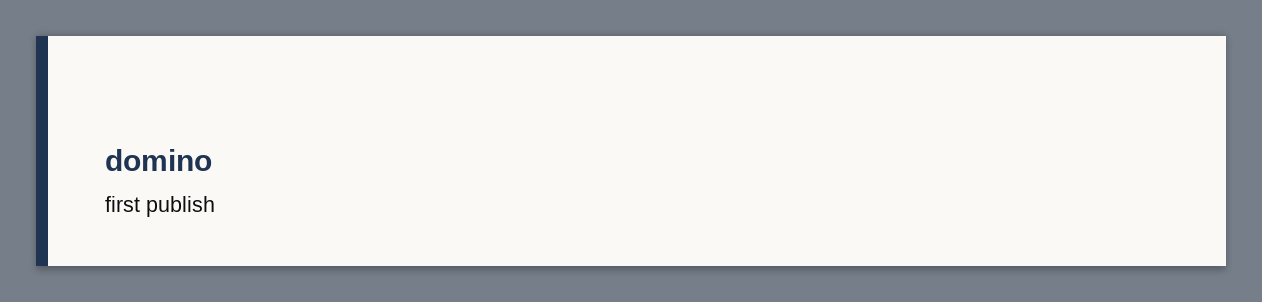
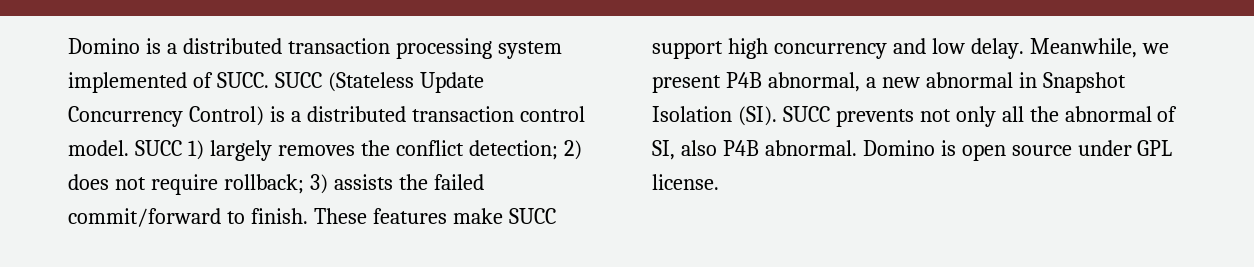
[105,149,212,171] [105,196,215,217] domino // first publish -> [68,38,562,59] [68,72,484,93] [68,106,585,127] [68,140,582,161] [68,174,484,195] [68,208,556,227] [652,38,1169,59] [652,72,1126,93] [652,106,1178,127] [652,140,1173,161] [652,174,719,190] Domino is a distributed transaction processing system implemented of SUCC. SUCC (Stateless Update Concurrency Control) is a distributed transaction control model. SUCC 1) largely removes the conflict detection; 2) does not require rollback; 3) assists the failed commit/forward to finish. These features make SUCC support high concurrency and low delay. Meanwhile, we present P4B abnormal, a new abnormal in Snapshot Isolation (SI). SUCC prevents not only all the abnormal of SI, also P4B abnormal. Domino is open source under GPL license.

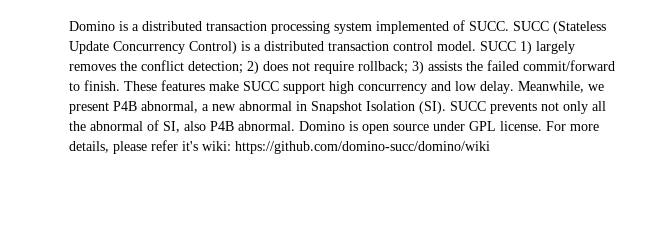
(719, 182) none -> [546,121,599,131] [69,140,490,154] For more details, please refer it's wiki: https://github.com/domino-succ/domino/wiki

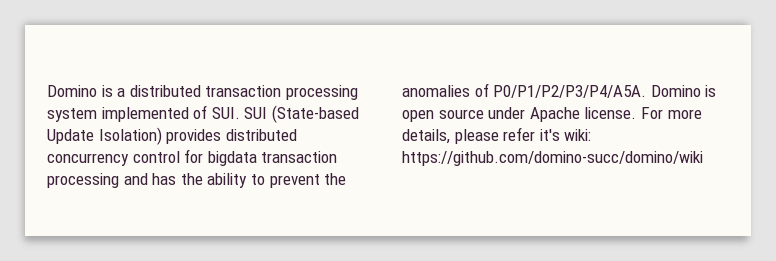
[469,21,606,34] [69,41,575,54] [69,60,615,74] [69,80,604,94] [69,101,606,114] [69,120,295,133] SUCC. SUCC (Stateless Update Concurrency Control) is a distributed transaction control model. SUCC 1) largely removes the conflict detection; 2) does not require rollback; 3) assists the failed commit/forward to finish. These features make SUCC support high concurrency and low delay. Meanwhile, we present P4B abnormal, a new abnormal in Snapshot Isolation (SI). SUCC prevents not only all the abnormal of SI, also P4B abnormal. -> [211,105,359,123] [47,127,297,145] [47,149,338,166] [47,173,347,188] [402,83,647,98] SUI. SUI (State-based Update Isolation) provides distributed concurrency control for bigdata transaction processing and has the ability to prevent the anomalies of P0/P1/P2/P3/P4/A5A.
[469,121,496,131] GPL -> [529,107,580,122] Apache

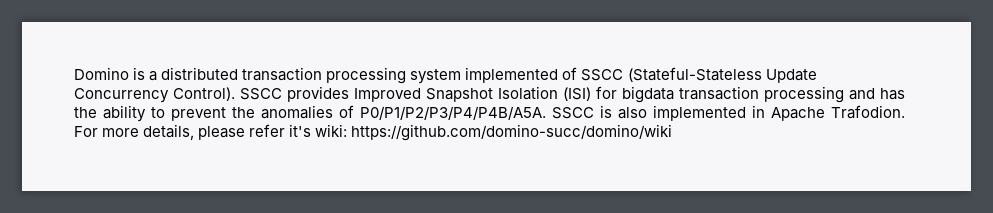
[211,105,359,123] [47,127,297,145] [47,151,180,166] SUI. SUI (State-based Update Isolation) provides distributed concurrency control -> [581,67,817,83] [74,86,591,103] SSCC (Stateful-Stateless Update Concurrency Control). SSCC provides Improved Snapshot Isolation (ISI)
[493,85,717,98] [402,107,637,122] P0/P1/P2/P3/P4/A5A. Domino is open source under Apache license. -> [360,105,905,121] P0/P1/P2/P3/P4/P4B/A5A. SSCC is also implemented in Apache Trafodion.

